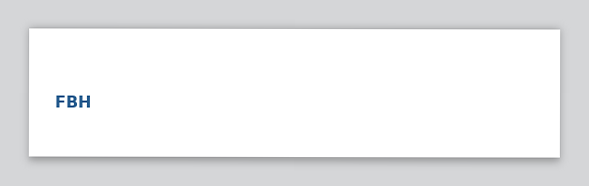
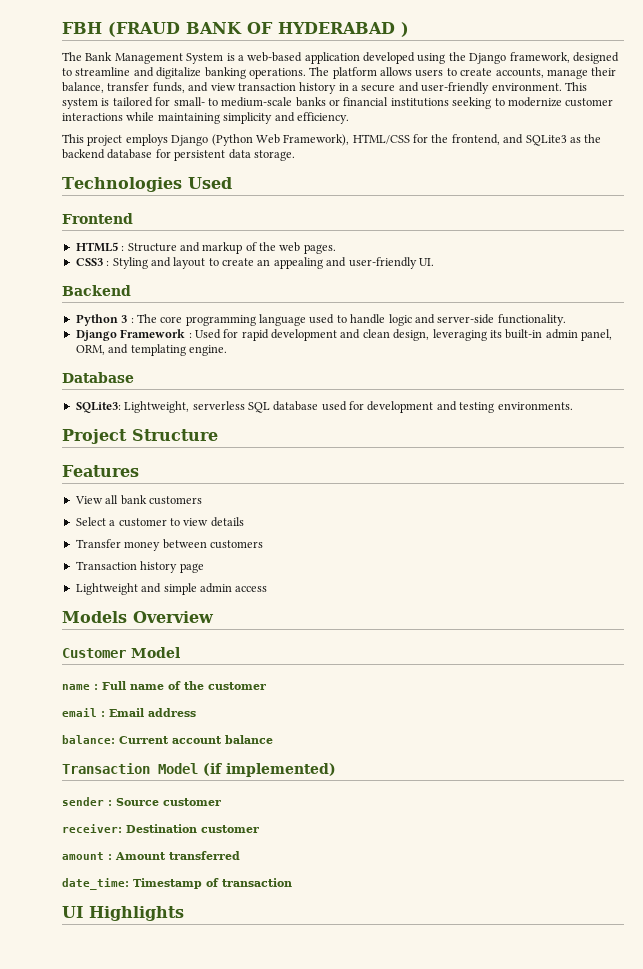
(91, 101) none -> [108,22,409,37] [62,52,619,64] [62,67,617,79] [62,82,587,94] [62,97,614,109] [62,112,349,124] [62,134,602,146] [62,149,295,161] [62,177,232,192] [62,213,133,224] [75,242,336,254] [75,257,434,269] [62,285,131,296] [75,314,566,326] [75,329,612,341] [75,344,227,356] [62,372,134,383] [75,401,573,413] [62,429,218,444] [62,465,139,477] [74,495,202,505] [75,517,244,527] [75,539,263,551] [75,561,204,573] [75,583,268,595] [62,611,214,623] [62,647,180,658] [62,681,266,690] [62,708,196,717] [62,735,273,744] [62,763,336,777] [62,797,221,806] [62,824,259,833] [62,851,240,860] [62,878,292,890] [62,906,184,921] (FRAUD BANK OF HYDERABAD ) // The Bank Management System is a web-based application developed using the Django framework, designed to streamline and digitalize banking operations. The platform allows users to create accounts, manage their balance, transfer funds, and view transaction history in a secure and user-friendly environment. This system is tailored for small- to medium-scale banks or financial institutions seeking to modernize customer interactions while maintaining simplicity and efficiency. // This project employs Django (Python Web Framework), HTML/CSS for the frontend, and SQLite3 as the backend database for persistent data storage. // Technologies Used // Frontend // HTML5 : Structure and markup of the web pages. // CSS3 : Styling and layout to create an appealing and user-friendly UI. // Backend // Python 3 : The core programming language used to handle logic and server-side functionality. // Django Framework : Used for rapid development and clean design, leveraging its built-in admin panel, ORM, and templating engine. // Database // SQLite3: Lightweight, serverless SQL database used for development and testing environments. // Project Structure // Features // View all bank customers // Select a customer to view details // Transfer money between customers // Transaction history page // Lightweight and simple admin access // Models Overview // Customer Model // name : Full name of the customer // email : Email address // balance: Current account balance // Transaction Model (if implemented) // sender : Source customer // receiver: Destination customer // amount : Amount transferred // date_time: Timestamp of transaction // UI Highlights

